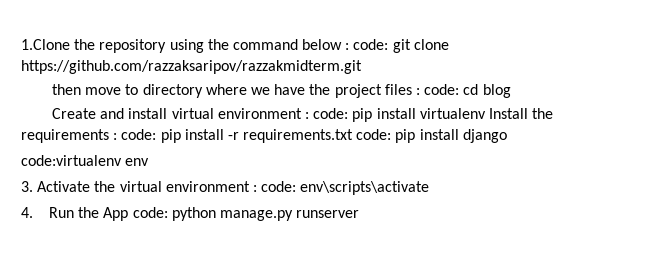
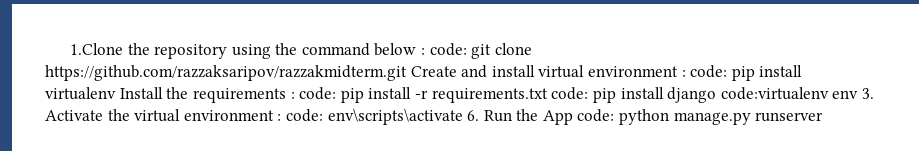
[52,84,511,98] // then move to directory where we have the project files : code: cd blog // -> (407, 73) none
(507, 136) // -> (717, 95) none
(150, 162) // -> (859, 94) none
[21,207,33,218] // 4. -> [467,110,480,121] 6.

